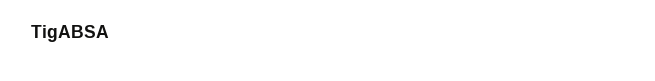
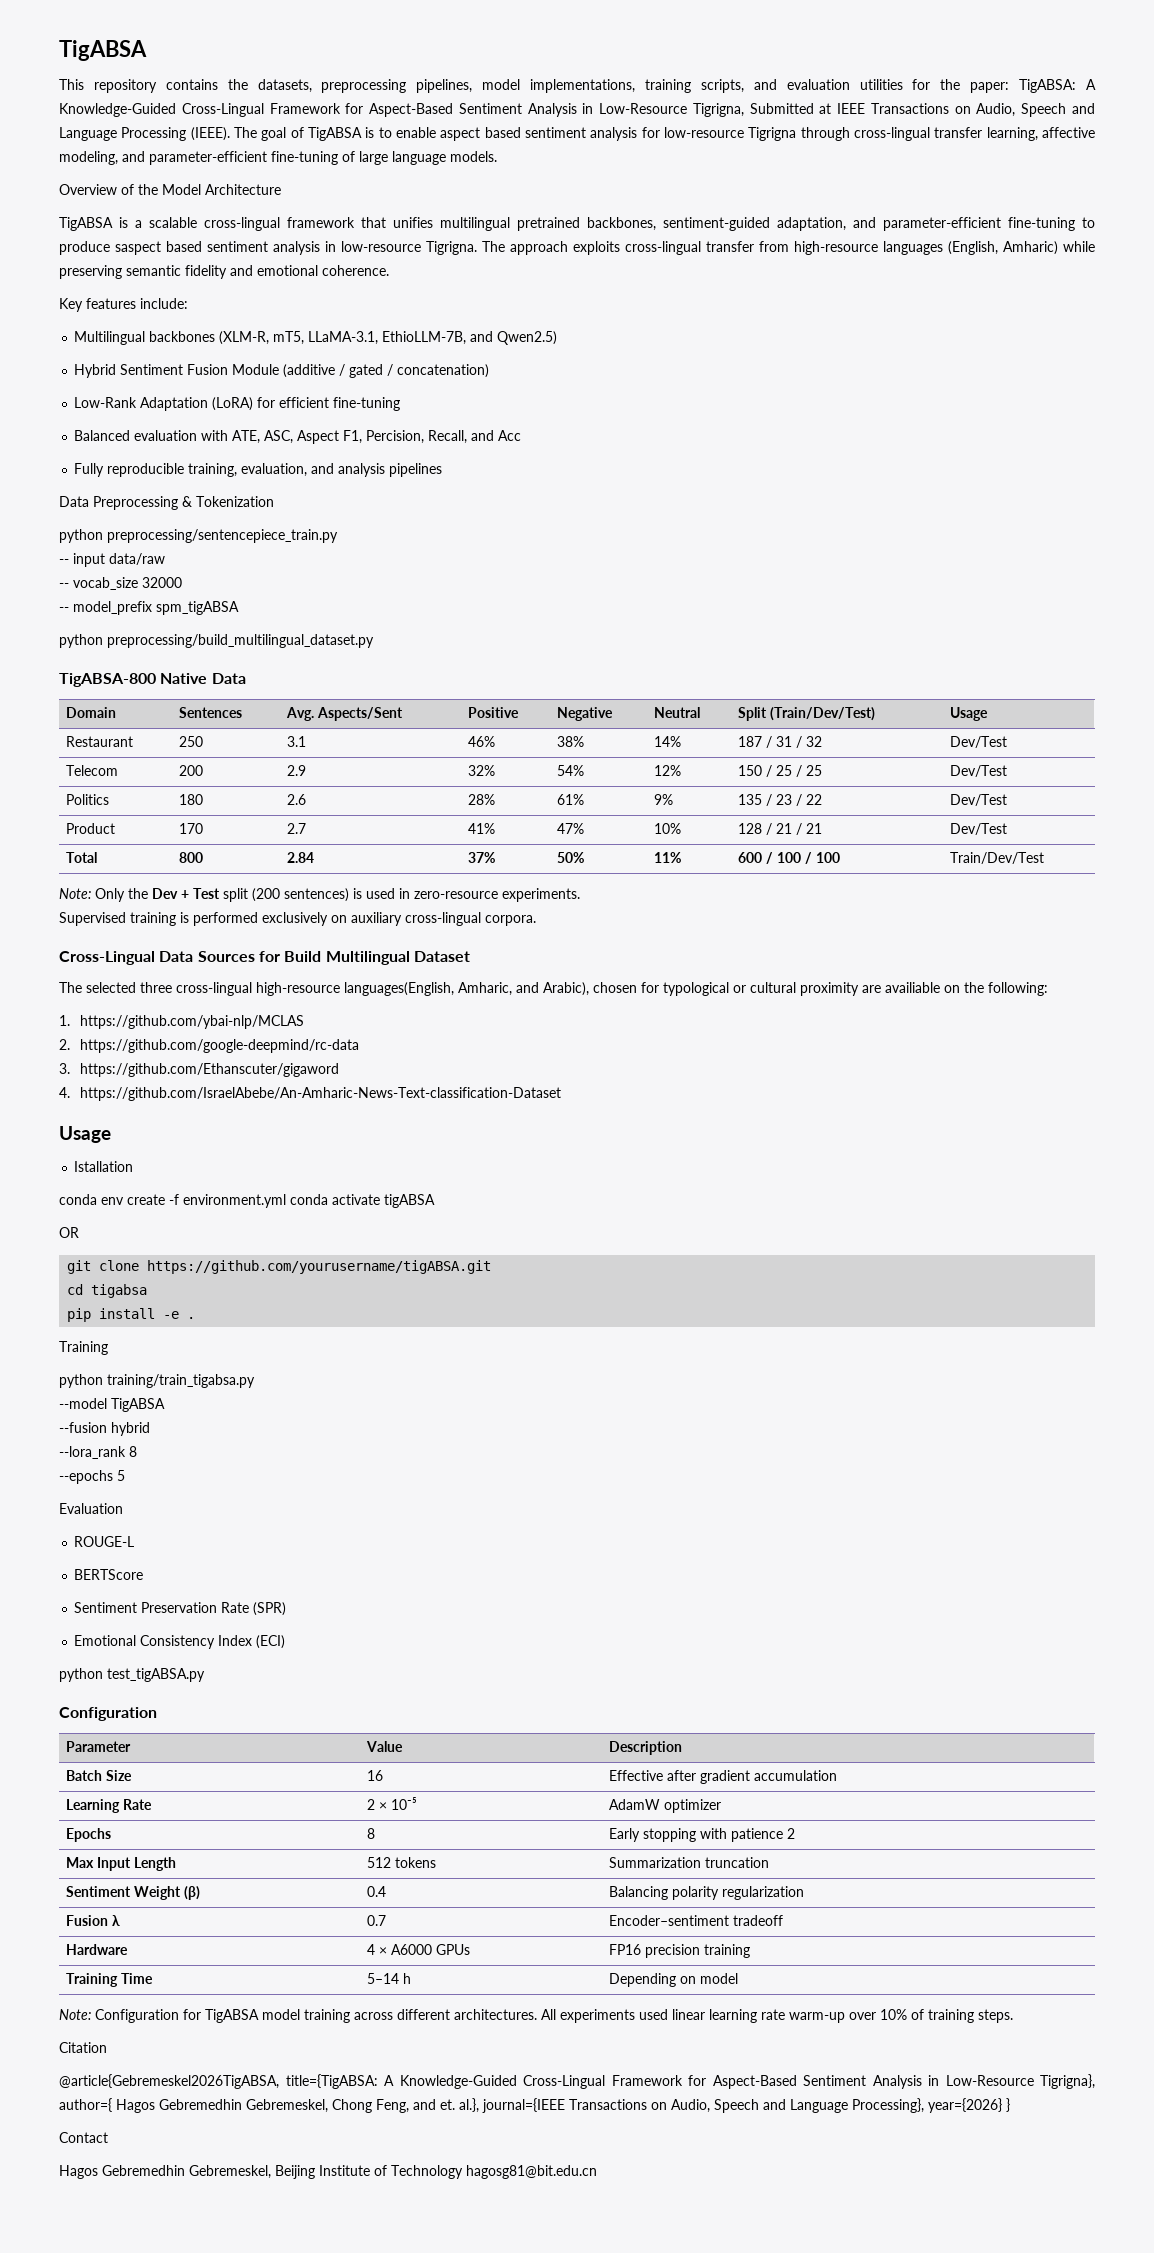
[31,25,109,42] TigABSA -> [59,40,147,61] [59,79,1097,93] [59,103,1095,117] [59,127,1096,141] [59,151,497,165] [59,184,281,195] [59,217,1095,231] [59,241,1095,255] [59,265,389,279] [59,298,188,312] [74,331,558,345] [74,364,490,378] [74,397,401,411] [74,430,522,444] [74,463,443,477] [59,496,274,510] [59,529,338,543] [59,553,165,567] [59,577,182,590] [59,601,239,615] [59,634,374,648] [59,673,246,687] [65,707,116,718] [178,707,242,718] [285,707,403,721] [467,707,519,718] [556,707,613,721] [653,707,700,718] [737,707,875,721] [949,707,988,721] [65,736,133,747] [178,736,203,747] [286,736,306,747] [467,736,495,747] [556,736,584,747] [653,736,681,747] [737,736,822,748] [949,736,1007,748] [65,765,118,776] [178,765,203,776] [286,765,306,776] [467,765,495,776] [556,765,584,776] [653,765,681,776] [737,765,822,777] [949,765,1007,777] [65,794,109,805] [178,794,203,805] [286,794,306,805] [467,794,495,805] [556,794,584,805] [653,794,673,805] [737,794,822,806] [949,794,1007,806] [65,823,115,834] [178,823,203,834] [286,823,306,834] [467,823,495,834] [556,823,584,834] [653,823,681,834] [737,823,822,835] [949,823,1007,835] [65,852,97,863] [178,852,203,863] [286,852,314,863] [467,852,495,863] [556,852,584,863] [653,852,681,863] [737,852,840,864] [949,852,1044,864] [59,888,580,902] [59,912,536,926] [59,951,470,965] [59,982,1048,996] [59,1015,305,1029] [59,1039,360,1053] [59,1063,340,1077] [59,1087,562,1101] [59,1126,111,1143] [74,1161,134,1172] [59,1194,435,1208] [59,1227,79,1238] [67,1260,492,1274] [67,1284,148,1298] [67,1308,196,1322] [59,1341,108,1355] [59,1374,255,1388] [59,1398,165,1412] [59,1422,150,1436] [59,1446,137,1459] [59,1470,125,1484] [59,1503,123,1514] [74,1536,135,1547] [74,1569,144,1580] [74,1602,287,1616] [74,1635,286,1649] [59,1668,205,1682] [59,1707,157,1721] [65,1741,131,1752] [365,1741,403,1752] [608,1741,682,1755] [65,1770,132,1781] [366,1770,383,1781] [608,1770,837,1784] [65,1799,152,1813] [366,1797,417,1810] [608,1799,721,1813] [65,1828,111,1842] [366,1828,375,1839] [608,1828,795,1842] [65,1857,176,1871] [366,1857,436,1868] [608,1857,769,1868] [65,1886,200,1900] [366,1886,386,1897] [608,1886,804,1900] [65,1915,120,1926] [366,1915,386,1926] [608,1915,783,1926] [65,1944,128,1955] [366,1944,470,1955] [608,1944,750,1958] [65,1973,153,1987] [366,1973,411,1984] [608,1973,738,1987] [59,2009,1013,2023] [59,2042,107,2053] [59,2074,1095,2089] [59,2098,1010,2113] [59,2132,108,2143] [59,2165,597,2179] TigABSA // This repository contains the datasets, preprocessing pipelines, model implementations, training scripts, and evaluation utilities for the paper: TigABSA: A Knowledge-Guided Cross-Lingual Framework for Aspect-Based Sentiment Analysis in Low-Resource Tigrigna, Submitted at IEEE Transactions on Audio, Speech and Language Processing (IEEE). The goal of TigABSA is to enable aspect based sentiment analysis for low-resource Tigrigna through cross-lingual transfer learning, affective modeling, and parameter-efficient fine-tuning of large language models. // Overview of the Model Architecture // TigABSA is a scalable cross-lingual framework that unifies multilingual pretrained backbones, sentiment-guided adaptation, and parameter-efficient fine-tuning to produce saspect based sentiment analysis in low-resource Tigrigna. The approach exploits cross-lingual transfer from high-resource languages (English, Amharic) while preserving semantic fidelity and emotional coherence. // Key features include: // Multilingual backbones (XLM-R, mT5, LLaMA-3.1, EthioLLM-7B, and Qwen2.5) // Hybrid Sentiment Fusion Module (additive / gated / concatenation) // Low-Rank Adaptation (LoRA) for efficient fine-tuning // Balanced evaluation with ATE, ASC, Aspect F1, Percision, Recall, and Acc // Fully reproducible training, evaluation, and analysis pipelines // Data Preprocessing & Tokenization // python preprocessing/sentencepiece_train.py // -- input data/raw // -- vocab_size 32000 // -- model_prefix spm_tigABSA // python preprocessing/build_multilingual_dataset.py // TigABSA-800 Native Data // Domain | Sentences | Avg. Aspects/Sent | Positive | Negative | Neutral | Split (Train/Dev/Test) | Usage // Restaurant | 250 | 3.1 | 46% | 38% | 14% | 187 / 31 / 32 | Dev/Test // Telecom | 200 | 2.9 | 32% | 54% | 12% | 150 / 25 / 25 | Dev/Test // Politics | 180 | 2.6 | 28% | 61% | 9% | 135 / 23 / 22 | Dev/Test // Product | 170 | 2.7 | 41% | 47% | 10% | 128 / 21 / 21 | Dev/Test // Total | 800 | 2.84 | 37% | 50% | 11% | 600 / 100 / 100 | Train/Dev/Test // Note: Only the Dev + Test split (200 sentences) is used in zero-resource experiments. // Supervised training is performed exclusively on auxiliary cross-lingual corpora. // Cross-Lingual Data Sources for Build Multilingual Dataset // The selected three cross-lingual high-resource languages(English, Amharic, and Arabic), chosen for typological or cultural proximity are availiable on the following: // 1. https://github.com/ybai-nlp/MCLAS // 2. https://github.com/google-deepmind/rc-data // 3. https://github.com/Ethanscuter/gigaword // 4. https://github.com/IsraelAbebe/An-Amharic-News-Text-classification-Dataset // Usage // Istallation // conda env create -f environment.yml conda activate tigABSA // OR // git clone https://github.com/yourusername/tigABSA.git // cd tigabsa // pip install -e . // Training // python training/train_tigabsa.py // --model TigABSA // --fusion hybrid // --lora_rank 8 // --epochs 5 // Evaluation // ROUGE-L // BERTScore // Sentiment Preservation Rate (SPR) // Emotional Consistency Index (ECI) // python test_tigABSA.py // Configuration // Parameter | Value | Description // Batch Size | 16 | Effective after gradient accumulation // Learning Rate | 2 × 10⁻⁵ | AdamW optimizer // Epochs | 8 | Early stopping with patience 2 // Max Input Length | 512 tokens | Summarization truncation // Sentiment Weight (β) | 0.4 | Balancing polarity regularization // Fusion λ | 0.7 | Encoder–sentiment tradeoff // Hardware | 4 × A6000 GPUs | FP16 precision training // Training Time | 5–14 h | Depending on model // Note: Configuration for TigABSA model training across different architectures. All experiments used linear learning rate warm-up over 10% of training steps. // Citation // @article{Gebremeskel2026TigABSA, title={TigABSA: A Knowledge-Guided Cross-Lingual Framework for Aspect-Based Sentiment Analysis in Low-Resource Tigrigna}, author={ Hagos Gebremedhin Gebremeskel, Chong Feng, and et. al.}, journal={IEEE Transactions on Audio, Speech and Language Processing}, year={2026} } // Contact // Hagos Gebremedhin Gebremeskel, Beijing Institute of Technology hagosg81@bit.edu.cn

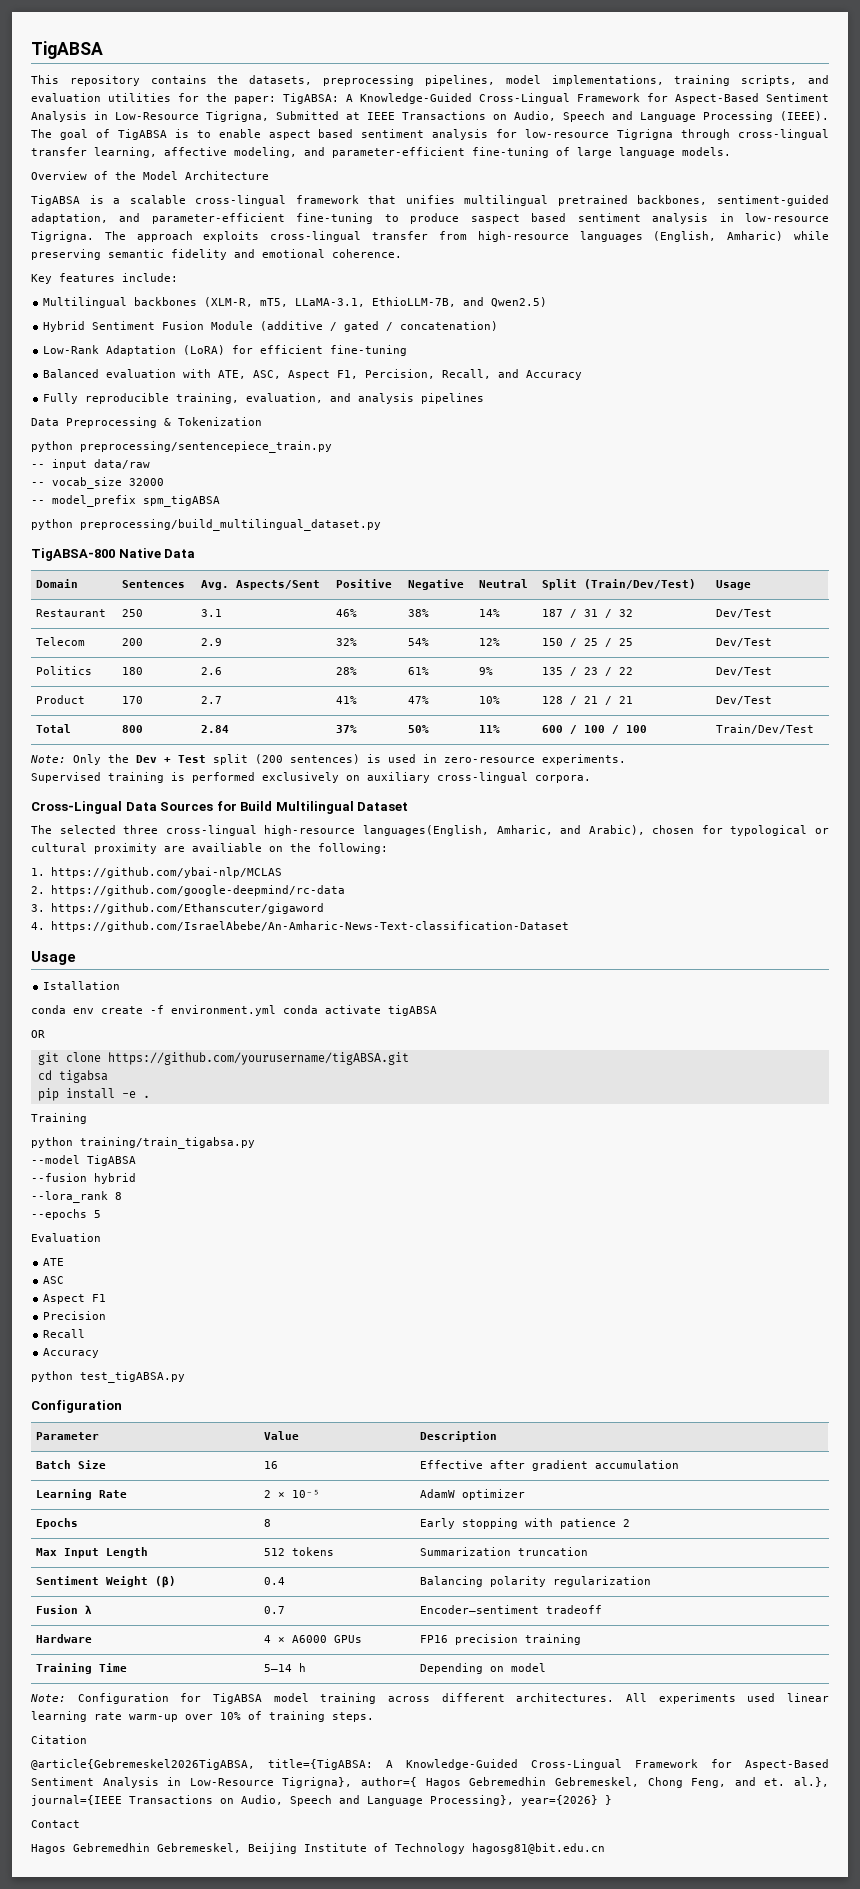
[498,430,522,441] Acc -> [526,370,583,380] Accuracy
[74,1536,135,1547] [74,1569,144,1580] [74,1602,287,1616] [74,1635,286,1649] ROUGE-L // BERTScore // Sentiment Preservation Rate (SPR) // Emotional Consistency Index (ECI) -> [43,1258,65,1266] [43,1276,65,1284] [43,1294,107,1304] [43,1311,107,1320] [43,1329,86,1338] [43,1348,100,1358] ATE // ASC // Aspect F1 // Precision // Recall // Accuracy

